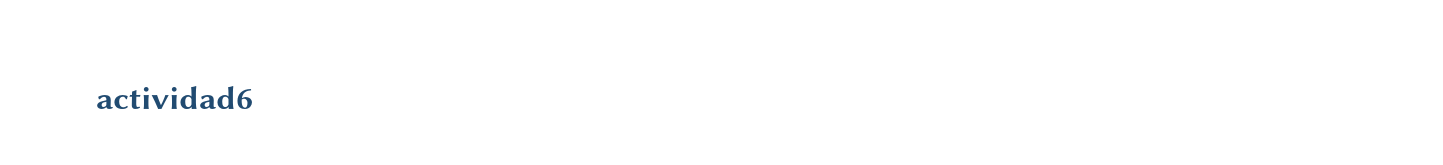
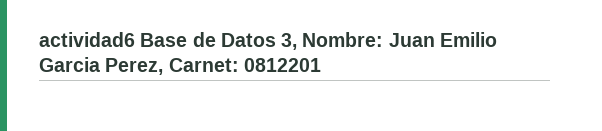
(253, 97) none -> [140,32,497,50] [39,57,321,75] Base de Datos 3, Nombre: Juan Emilio Garcia Perez, Carnet: 0812201

